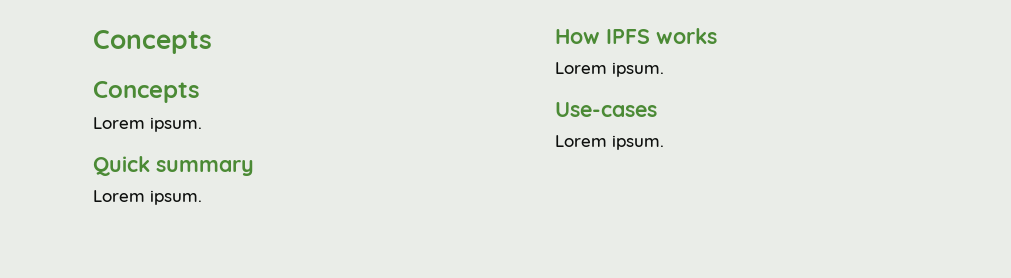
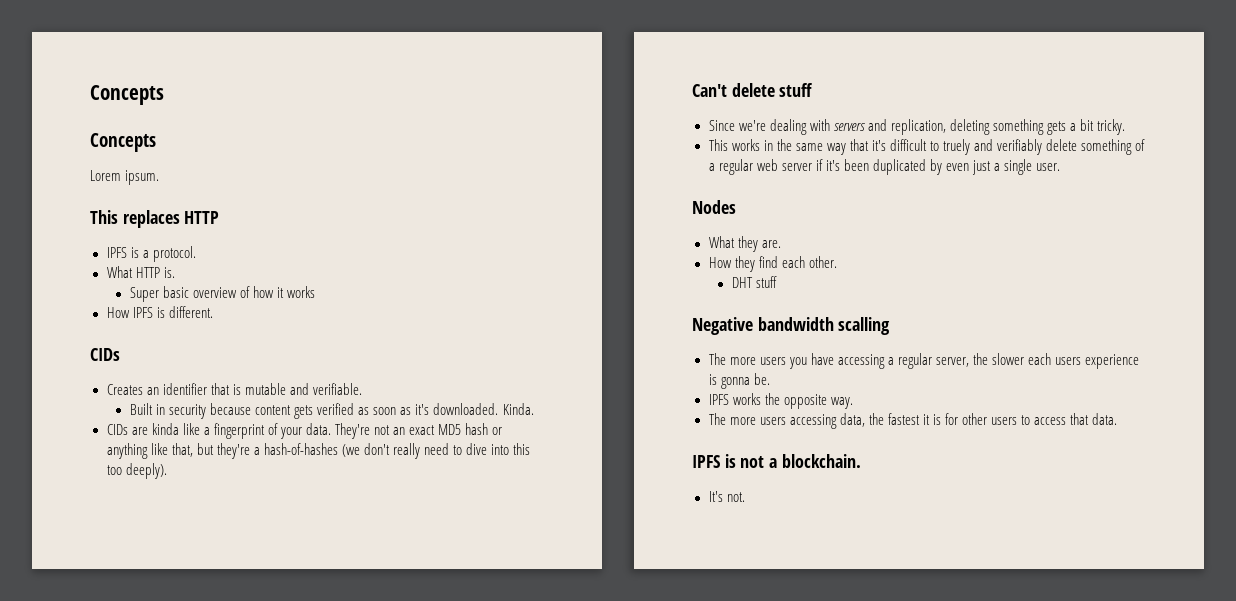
[93,156,254,176] [93,190,202,205] [555,28,717,44] [555,62,664,77] [555,102,657,117] [555,135,664,150] Quick summary // Lorem ipsum. // How IPFS works // Lorem ipsum. // Use-cases // Lorem ipsum. -> [90,210,220,228] [106,246,196,262] [106,266,175,278] [129,286,316,302] [106,306,213,318] [90,348,120,361] [106,383,362,395] [129,403,534,419] [106,423,503,439] [106,443,531,459] [106,463,167,479] [692,83,814,97] [708,119,1126,135] [708,139,1146,155] [708,159,1061,175] [692,200,736,214] [708,236,781,252] [708,256,837,272] [731,276,777,288] [692,317,891,335] [708,353,1140,369] [708,373,770,389] [708,393,853,409] [708,413,1118,429] [692,454,861,468] [708,491,745,502] This replaces HTTP // IPFS is a protocol. // What HTTP is. // Super basic overview of how it works // How IPFS is different. // CIDs // Creates an identifier that is mutable and verifiable. // Built in security because content gets verified as soon as it's downloaded. Kinda. // CIDs are kinda like a fingerprint of your data. They're not an exact MD5 hash or anything like that, but they're a hash-of-hashes (we don't really need to dive into this too deeply). // Can't delete stuff // Since we're dealing with servers and replication, deleting something gets a bit tricky. // This works in the same way that it's difficult to truely and verifiably delete something of a regular web server if it's been duplicated by even just a single user. // Nodes // What they are. // How they find each other. // DHT stuff // Negative bandwidth scalling // The more users you have accessing a regular server, the slower each users experience is gonna be. // IPFS works the opposite way. // The more users accessing data, the fastest it is for other users to access that data. // IPFS is not a blockchain. // It's not.

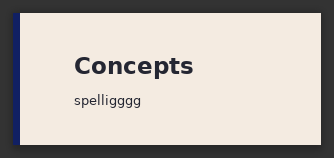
[90,85,164,105] [90,133,156,152] [90,170,160,185] [90,210,220,228] [106,246,196,262] [106,266,175,278] [129,286,316,302] [106,306,213,318] [90,348,120,361] [106,383,362,395] [129,403,534,419] [106,423,503,439] [106,443,531,459] [106,463,167,479] [692,83,814,97] [708,119,1126,135] [708,139,1146,155] [708,159,1061,175] [692,200,736,214] [708,236,781,252] [708,256,837,272] [731,276,777,288] [692,317,891,335] [708,353,1140,369] [708,373,770,389] [708,393,853,409] [708,413,1118,429] [692,454,861,468] [708,491,745,502] Concepts // Concepts // Lorem ipsum. // This replaces HTTP // IPFS is a protocol. // What HTTP is. // Super basic overview of how it works // How IPFS is different. // CIDs // Creates an identifier that is mutable and verifiable. // Built in security because content gets verified as soon as it's downloaded. Kinda. // CIDs are kinda like a fingerprint of your data. They're not an exact MD5 hash or anything like that, but they're a hash-of-hashes (we don't really need to dive into this too deeply). // Can't delete stuff // Since we're dealing with servers and replication, deleting something gets a bit tricky. // This works in the same way that it's difficult to truely and verifiably delete something of a regular web server if it's been duplicated by even just a single user. // Nodes // What they are. // How they find each other. // DHT stuff // Negative bandwidth scalling // The more users you have accessing a regular server, the slower each users experience is gonna be. // IPFS works the opposite way. // The more users accessing data, the fastest it is for other users to access that data. // IPFS is not a blockchain. // It's not. -> [74,57,194,79] [74,94,141,108] Concepts // spelligggg

